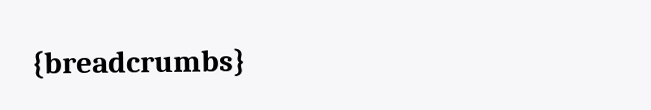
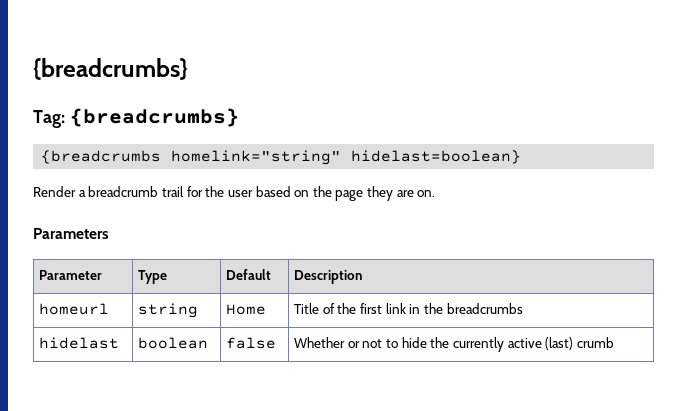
[31,47,246,79] {breadcrumbs} -> [33,58,188,80] [33,108,239,128] [41,150,522,165] [33,186,436,201] [33,228,109,239] [39,270,103,280] [138,270,168,284] [226,269,272,280] [294,270,363,284] [39,303,110,315] [138,303,199,318] [226,304,267,315] [294,303,523,314] [39,337,120,349] [138,337,209,349] [226,337,277,349] [294,337,614,352] {breadcrumbs} // Tag: {breadcrumbs} // {breadcrumbs homelink="string" hidelast=boolean} // Render a breadcrumb trail for the user based on the page they are on. // Parameters // Parameter | Type | Default | Description // homeurl | string | Home | Title of the first link in the breadcrumbs // hidelast | boolean | false | Whether or not to hide the currently active (last) crumb

